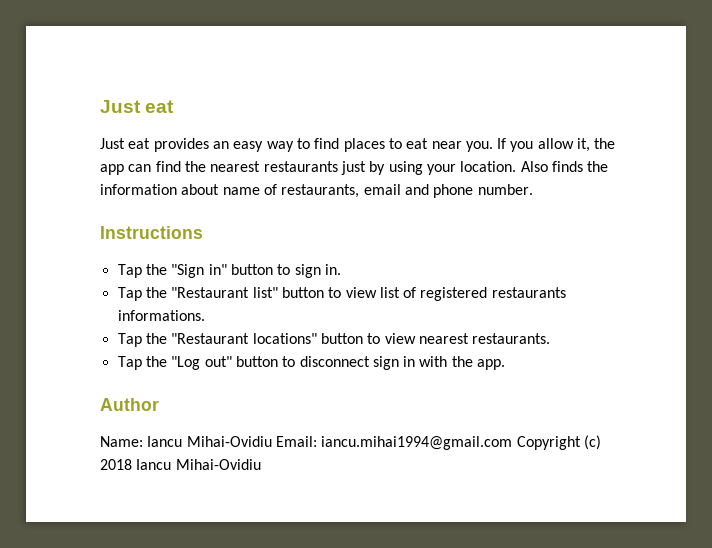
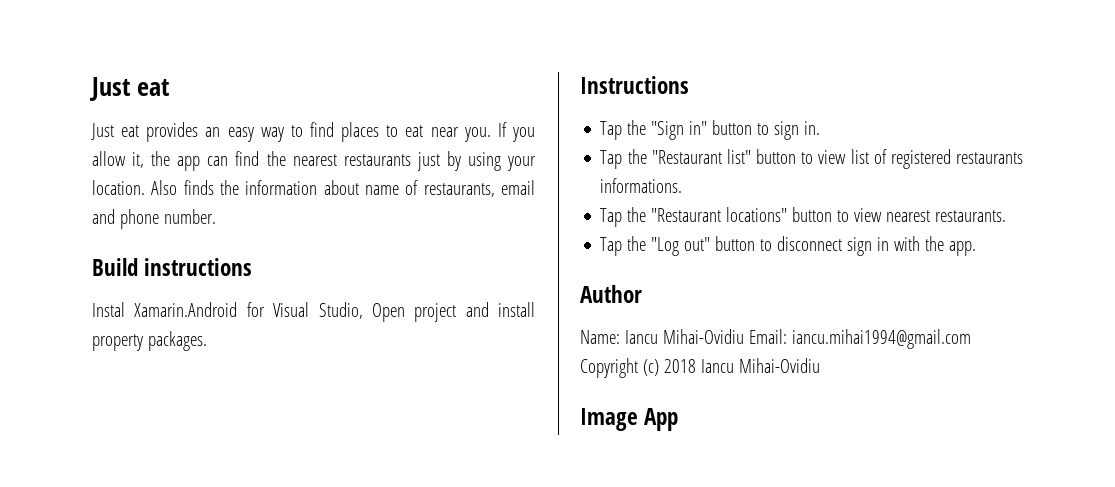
(533, 189) none -> [92,258,253,276] [92,302,535,322] [92,331,207,351] // Build instructions // Instal Xamarin.Android for Visual Studio, Open project and install property packages.
(261, 464) none -> [580,408,679,431] // Image App

